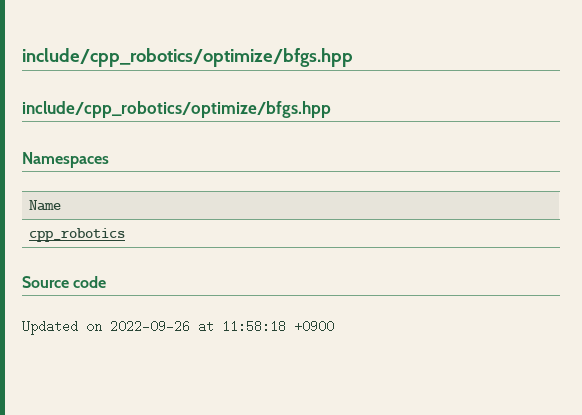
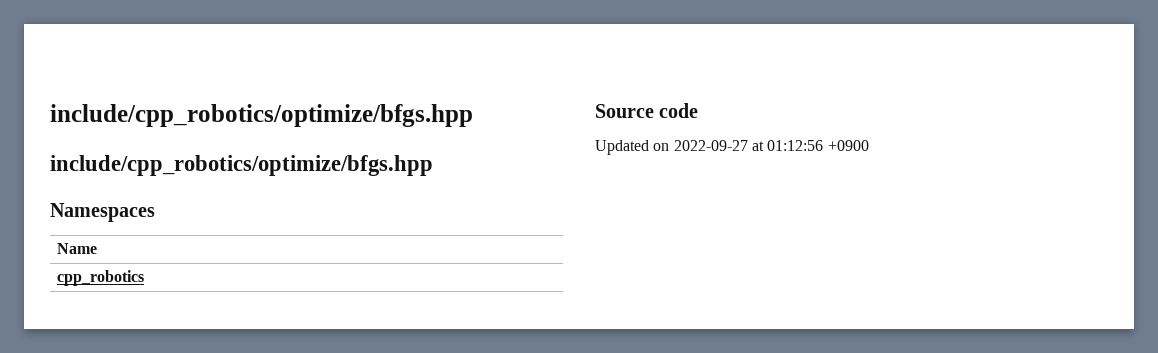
[110,320,286,333] 2022-09-26 at 11:58:18 -> [673,140,824,151] 2022-09-27 at 01:12:56

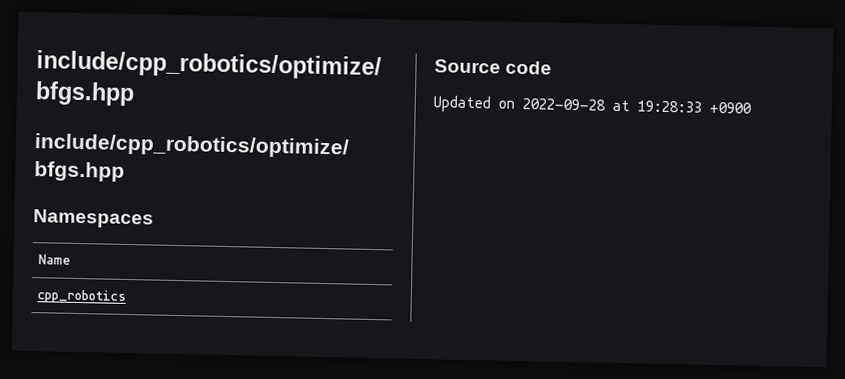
[673,140,824,151] 2022-09-27 at 01:12:56 -> [522,98,702,113] 2022-09-28 at 19:28:33

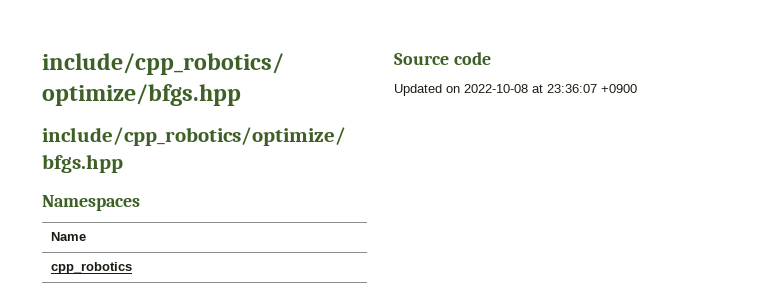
[522,98,702,113] 2022-09-28 at 19:28:33 -> [464,84,597,93] 2022-10-08 at 23:36:07

